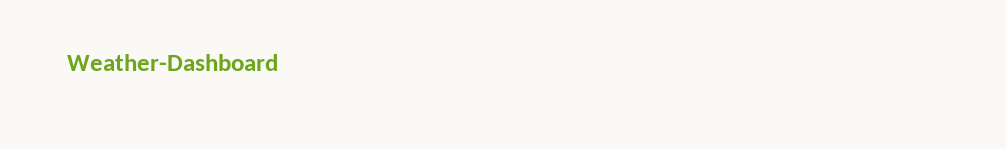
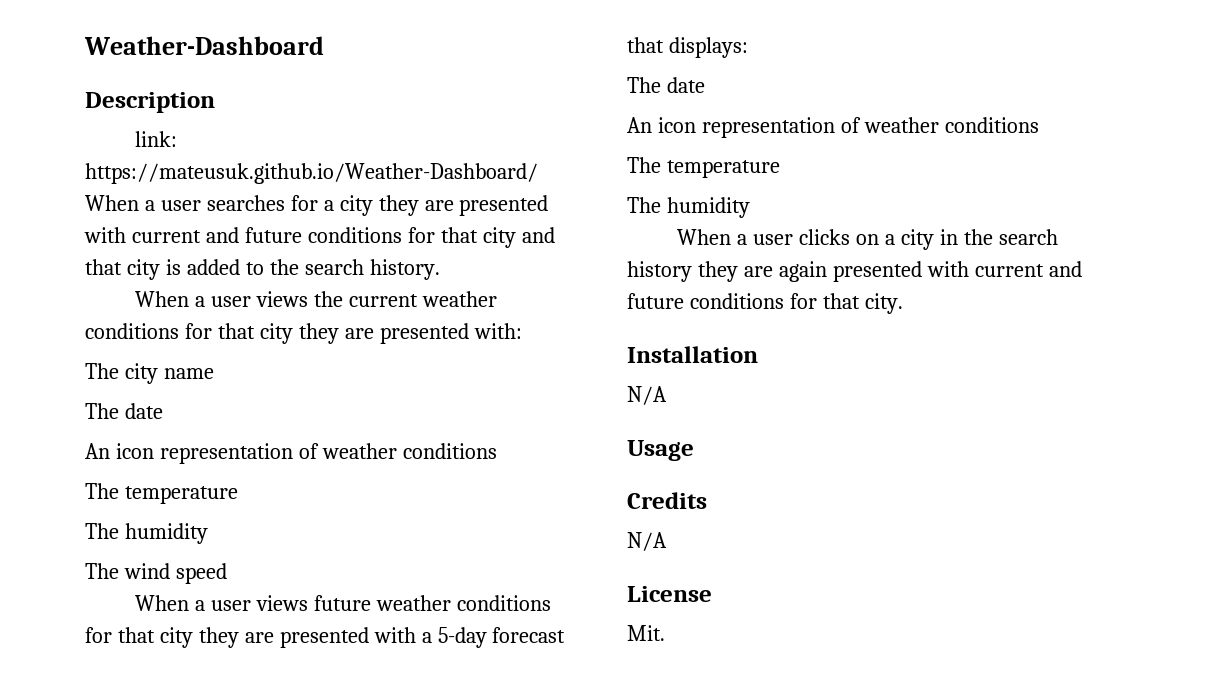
(278, 62) none -> [85,92,215,113] [135,131,178,147] [85,163,538,184] [85,195,549,216] [84,227,555,248] [85,259,440,280] [135,291,498,307] [85,323,522,344] [85,363,214,384] [85,403,163,419] [85,443,497,464] [85,483,238,504] [85,523,208,544] [85,563,227,584] [135,595,552,611] [85,627,566,648] [627,37,748,58] [627,77,705,93] [627,117,1039,138] [627,157,780,178] [627,197,750,218] [677,229,1058,250] [627,261,1082,282] [627,293,903,314] [627,346,758,363] [627,386,667,405] [627,440,694,461] [627,492,707,509] [627,532,667,551] [627,586,712,602] [627,625,665,641] // Description // link: https://mateusuk.github.io/Weather-Dashboard/ When a user searches for a city they are presented with current and future conditions for that city and that city is added to the search history. // When a user views the current weather conditions for that city they are presented with: // The city name // The date // An icon representation of weather conditions // The temperature // The humidity // The wind speed // When a user views future weather conditions for that city they are presented with a 5-day forecast that displays: // The date // An icon representation of weather conditions // The temperature // The humidity // When a user clicks on a city in the search history they are again presented with current and future conditions for that city. // Installation // N/A // Usage // Credits // N/A // License // Mit.

